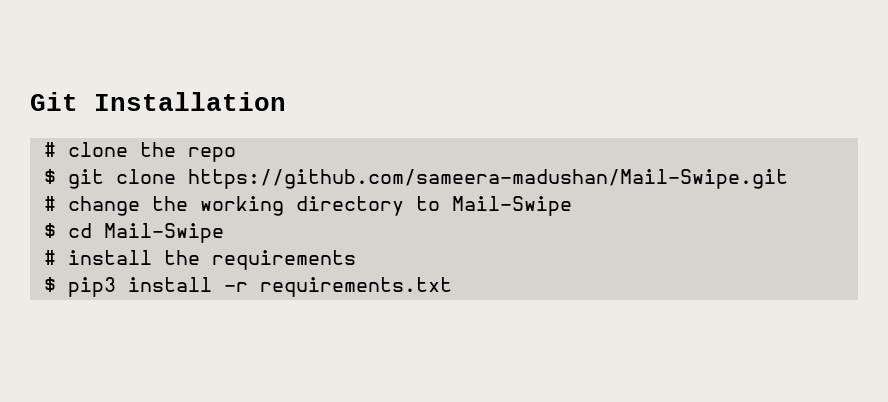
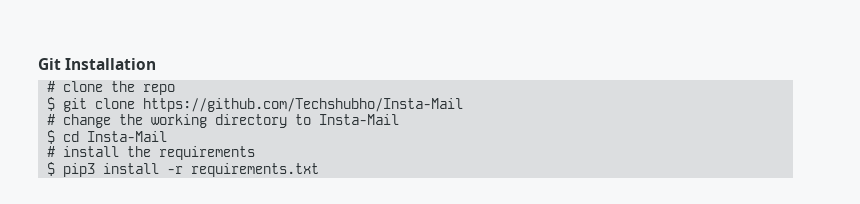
[187,169,788,189] https://github.com/sameera-madushan/Mail-Swipe.git -> [142,98,463,112] https://github.com/Techshubho/Insta-Mail
[451,196,572,216] Mail-Swipe -> [318,114,399,125] Insta-Mail
[103,223,224,243] Mail-Swipe -> [86,131,167,142] Insta-Mail

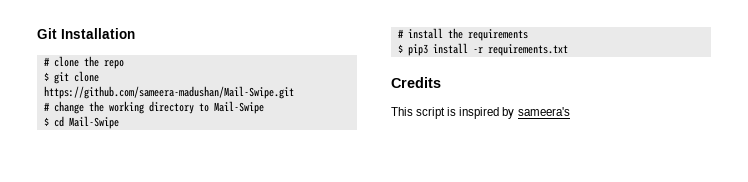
[142,98,463,112] https://github.com/Techshubho/Insta-Mail -> [43,86,294,99] https://github.com/sameera-madushan/Mail-Swipe.git
[318,114,399,125] Insta-Mail -> [213,101,264,114] Mail-Swipe
[86,131,167,142] Insta-Mail -> [68,116,119,129] Mail-Swipe
(319, 170) none -> [391,77,441,88] [391,107,570,119] // Credits // This script is inspired by sameera's

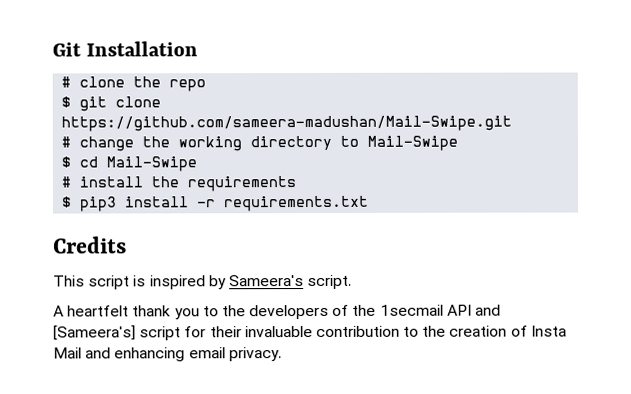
[517,107,570,116] sameera's -> [228,274,353,290] [53,304,502,320] [53,325,567,341] [53,347,282,362] Sameera's script. // A heartfelt thank you to the developers of the 1secmail API and [Sameera's] script for their invaluable contribution to the creation of Insta Mail and enhancing email privacy.

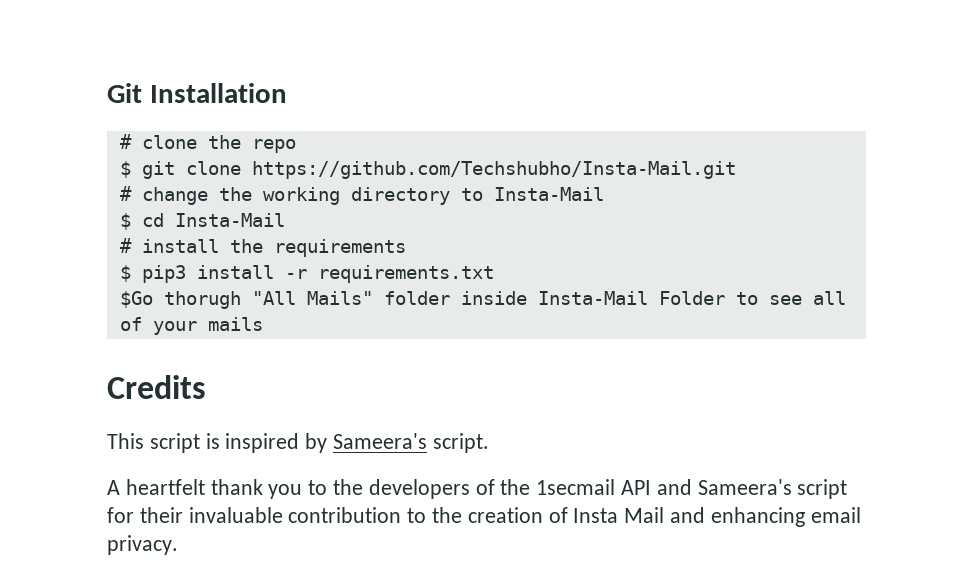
[61,115,513,132] https://github.com/sameera-madushan/Mail-Swipe.git -> [251,161,736,179] https://github.com/Techshubho/Insta-Mail.git
[367,135,459,151] Mail-Swipe -> [493,187,604,201] Insta-Mail
[106,156,198,172] Mail-Swipe -> [174,213,285,227] Insta-Mail
(370, 203) none -> [119,291,846,309] [119,317,263,335] // $Go thorugh "All Mails" folder inside Insta-Mail Folder to see all of your mails
[53,325,136,341] [Sameera's] -> [697,479,792,495] Sameera's

